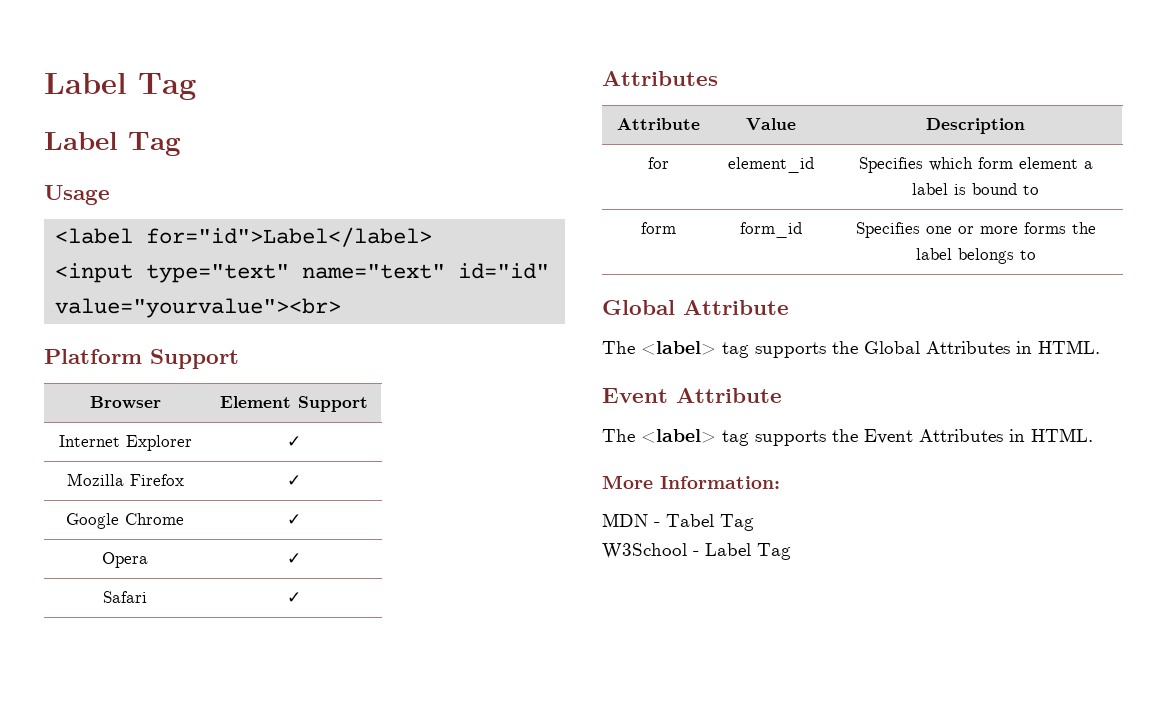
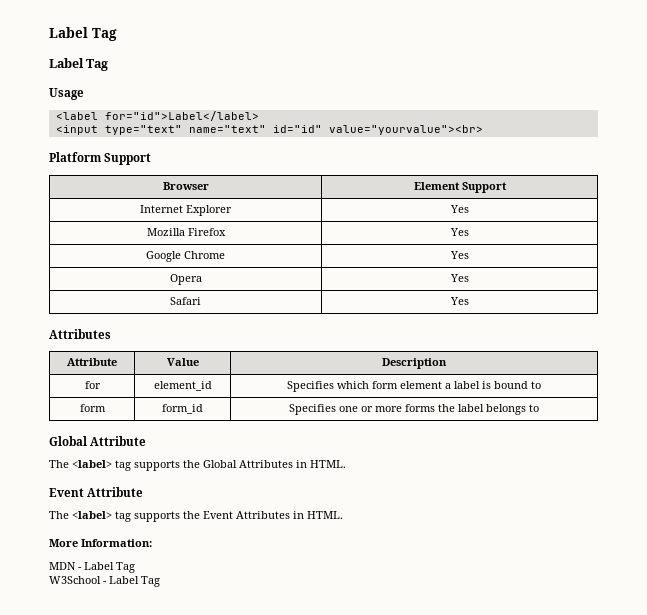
[286,436,301,447] ✓ -> [449,205,469,213] Yes
[286,475,301,486] ✓ -> [449,228,469,236] Yes
[286,514,301,525] ✓ -> [449,251,469,259] Yes
[286,553,301,564] ✓ -> [449,274,469,282] Yes
[286,592,301,603] ✓ -> [449,297,469,305] Yes
[666,514,714,527] Tabel -> [84,562,114,570] Label

